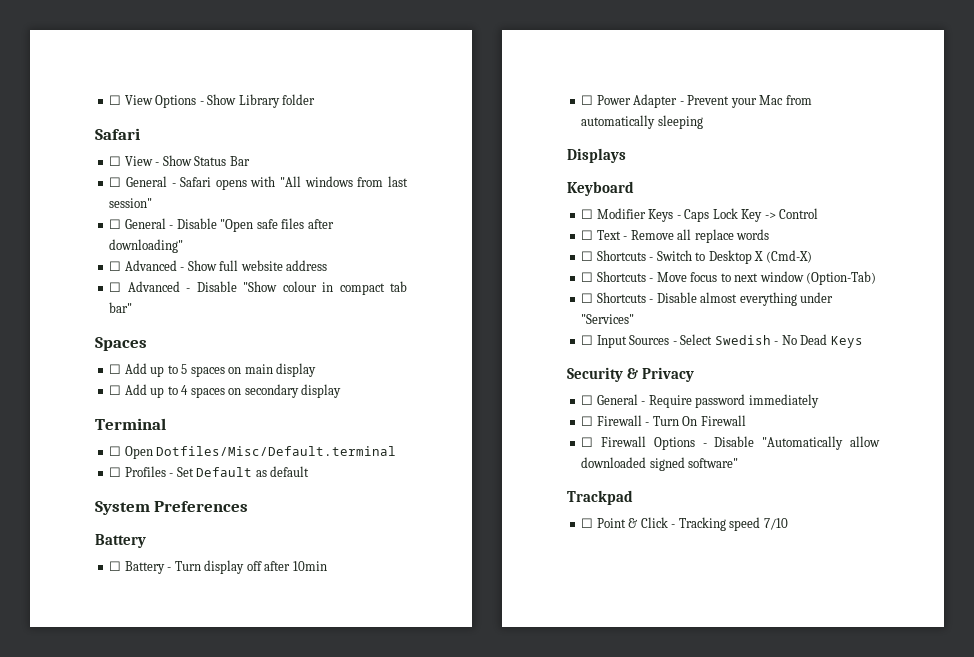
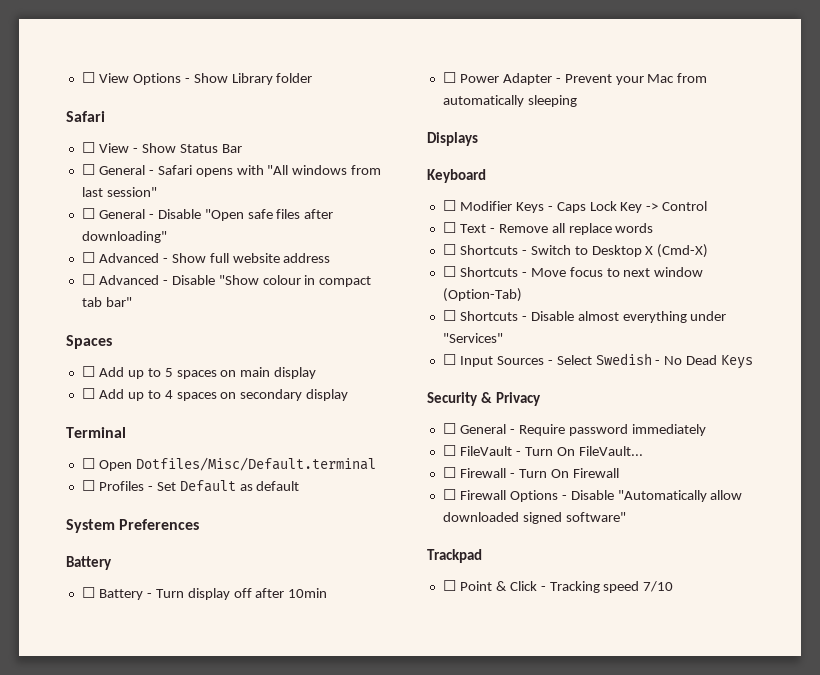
(819, 401) none -> [442,445,643,456] // ☐ FileVault - Turn On FileVault...

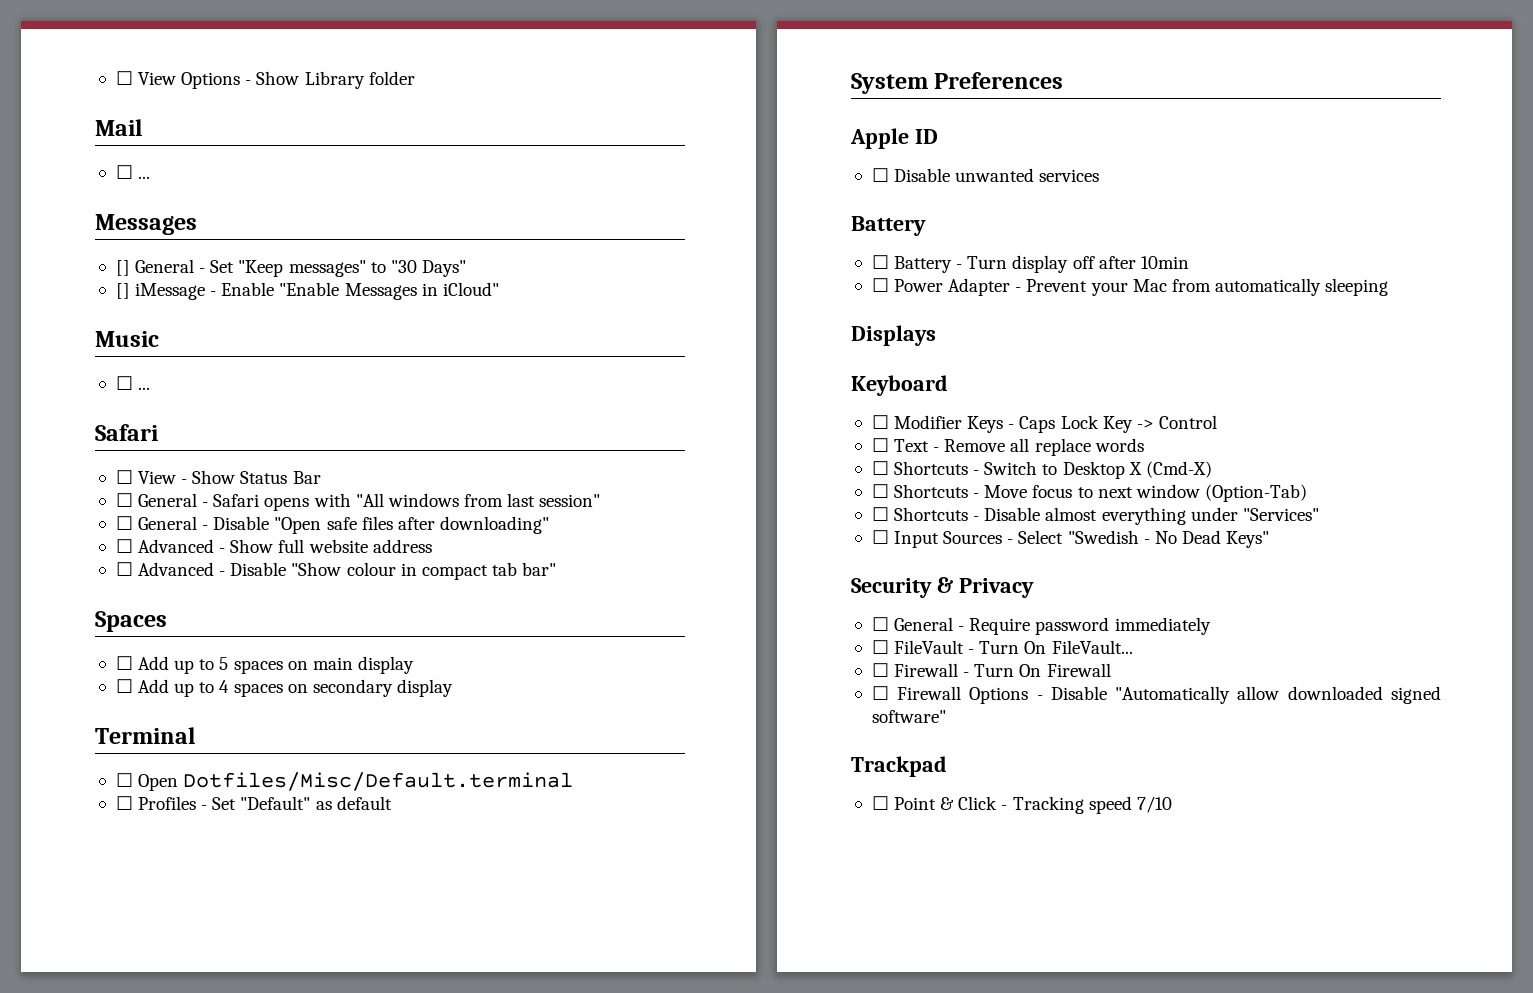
(313, 78) none -> [95,119,142,136] [115,165,151,179] [95,214,197,235] [115,259,466,277] [115,282,499,300] [95,331,159,347] [115,376,151,390] // Mail // ☐ ... // Messages // [] General - Set "Keep messages" to "30 Days" // [] iMessage - Enable "Enable Messages in iCloud" // Music // ☐ ...
[179,480,236,492] Default -> [240,796,311,810] "Default"
(200, 524) none -> [850,128,938,149] [871,168,1100,182] // Apple ID // ☐ Disable unwanted services
[595,353,652,365] Swedish -> [1067,530,1139,544] "Swedish
[721,355,754,369] Keys -> [1226,531,1270,548] Keys"

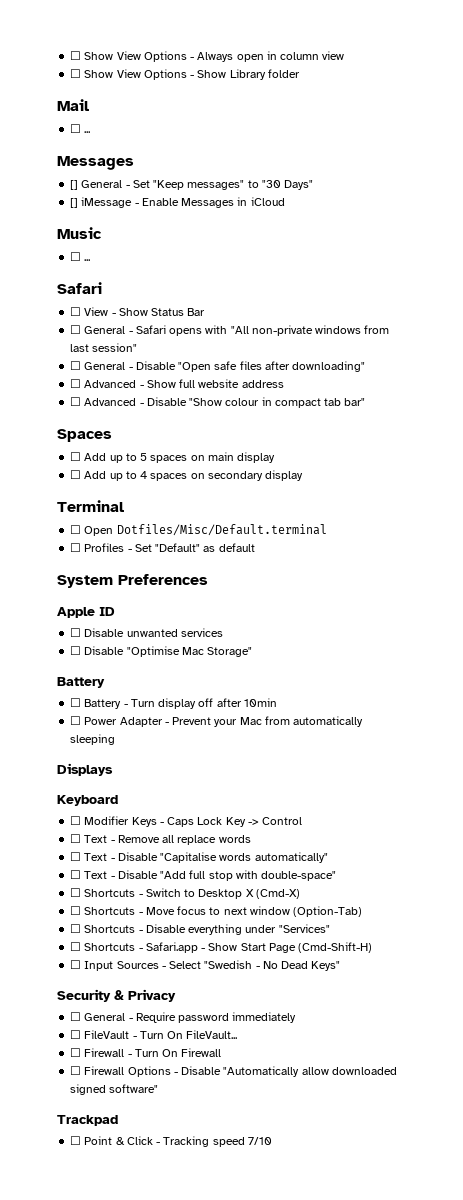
[115,71,133,85] ☐ -> [70,51,345,62] [70,69,114,78] ☐ Show View Options - Always open in column view // ☐ Show
[279,282,340,296] "Enable -> (179, 202) none
[442,282,499,296] iCloud" -> [250,197,285,206] iCloud
(384, 500) none -> [251,325,313,336] non-private
(1100, 175) none -> [70,646,253,657] // ☐ Disable "Optimise Mac Storage"
(1144, 445) none -> [70,852,328,863] [70,870,337,881] // ☐ Text - Disable "Capitalise words automatically" // ☐ Text - Disable "Add full stop with double-space"
[1045,507,1098,521] almost -> (186, 928) none
(1319, 514) none -> [70,942,373,953] // ☐ Shortcuts - Safari.app - Show Start Page (Cmd-Shift-H)

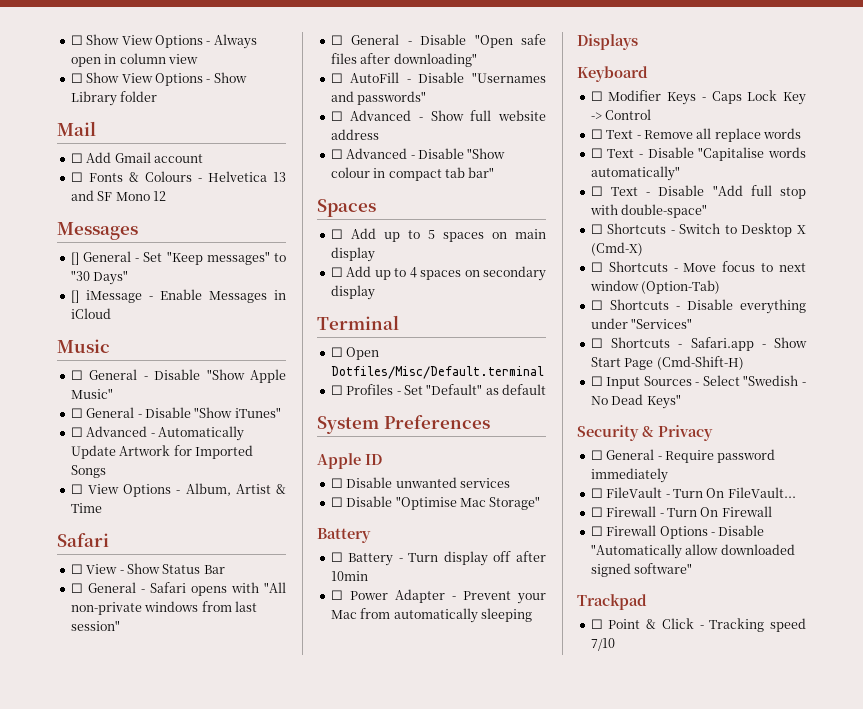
[84,131,91,133] ... -> [86,152,203,163] [70,171,286,182] [70,190,166,201] Add Gmail account // ☐ Fonts & Colours - Helvetica 13 and SF Mono 12
[84,259,91,261] ... -> [89,369,286,383] [70,388,113,399] [70,407,281,418] [70,426,244,441] [70,445,253,459] [70,465,106,478] [70,483,286,497] [70,503,102,513] General - Disable "Show Apple Music" // ☐ General - Disable "Show iTunes" // ☐ Advanced - Automatically Update Artwork for Imported Songs // ☐ View Options - Album, Artist & Time
(366, 366) none -> [330,72,546,83] [330,91,427,105] // ☐ AutoFill - Disable "Usernames and passwords"

